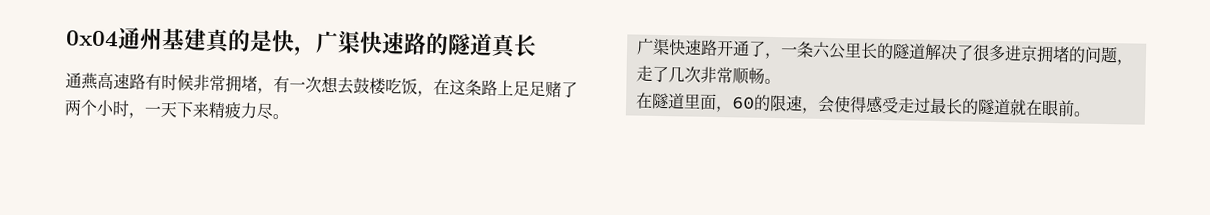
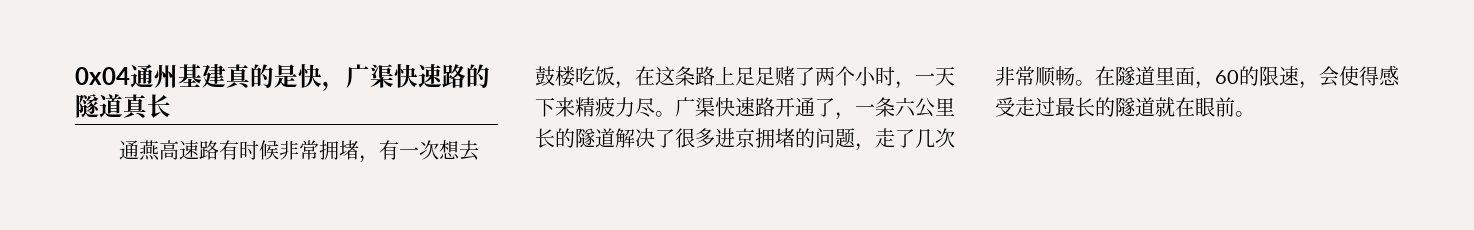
(289, 117) // -> (675, 114) none
(781, 81) // -> (1095, 83) none

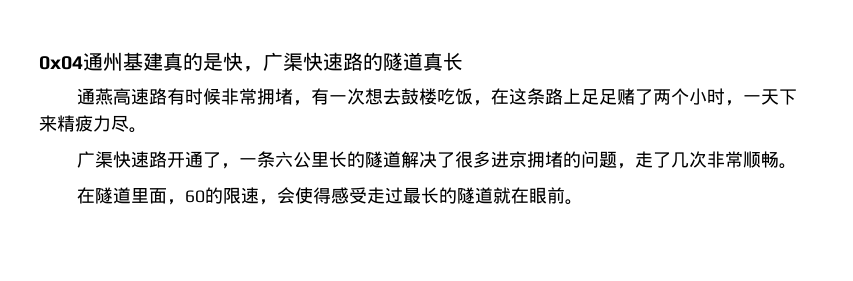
(675, 114) none -> (147, 130) //
(1095, 83) none -> (798, 166) //

